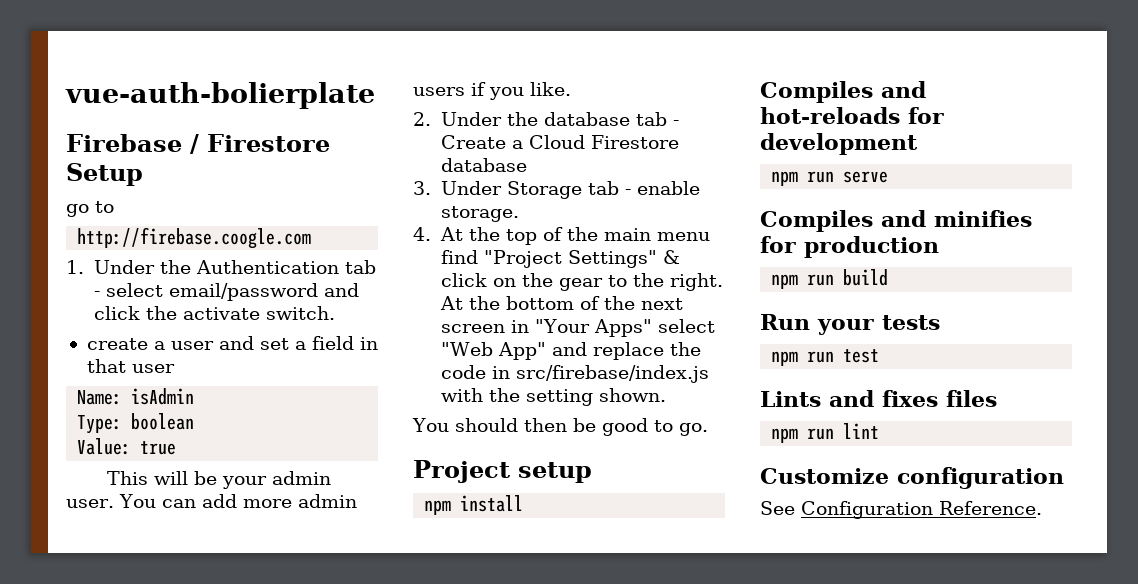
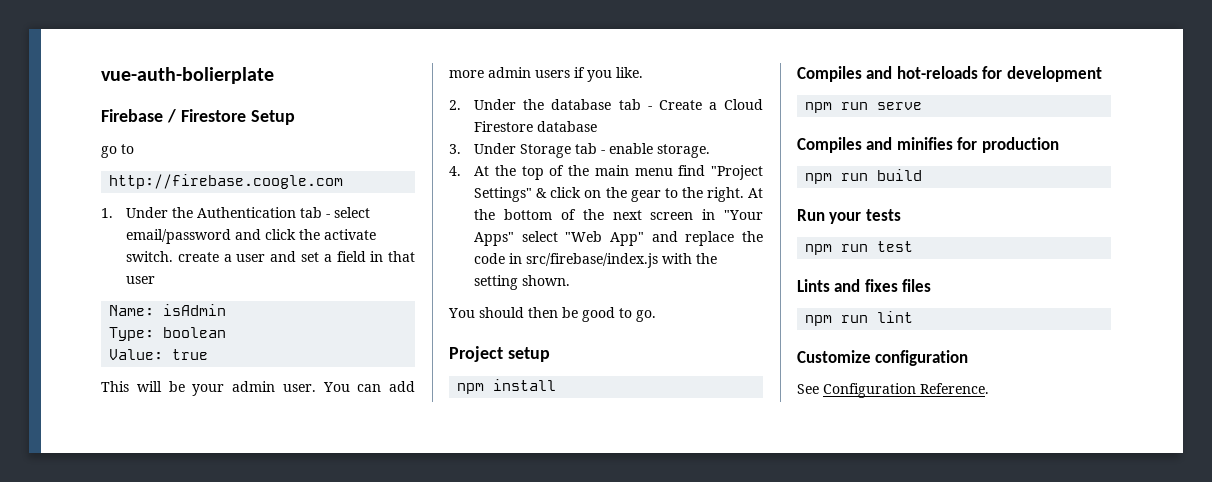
(336, 313) // -> (174, 256) none

